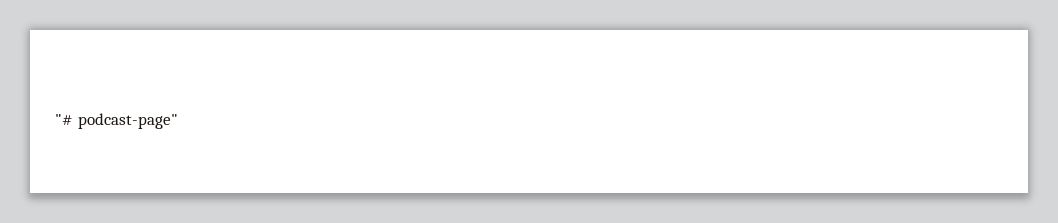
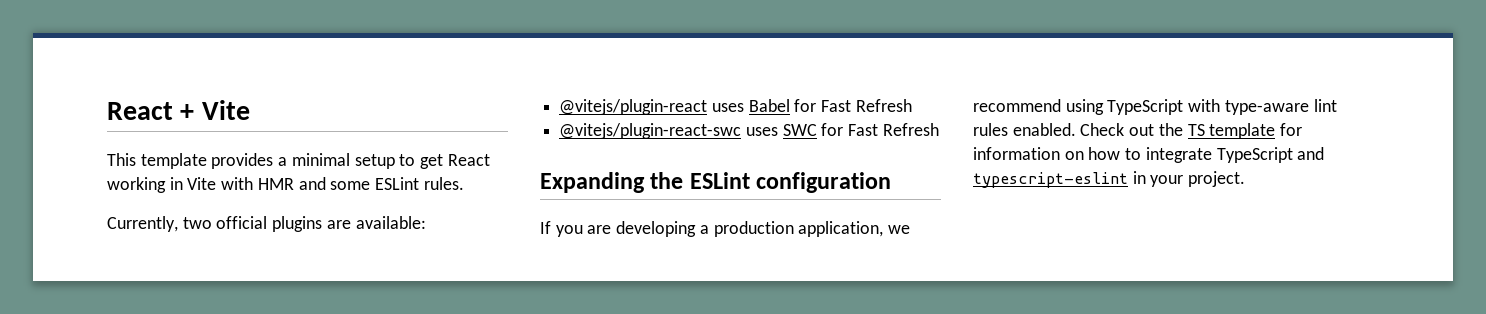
[55,113,178,129] "# podcast-page" -> [107,100,250,120] [107,153,490,169] [107,177,464,193] [107,216,426,232] [559,99,912,115] [559,123,939,139] [540,172,892,193] [540,221,911,237] [973,99,1337,115] [973,123,1303,139] [973,147,1325,163] [973,171,1246,188] React + Vite // This template provides a minimal setup to get React working in Vite with HMR and some ESLint rules. // Currently, two official plugins are available: // @vitejs/plugin-react uses Babel for Fast Refresh // @vitejs/plugin-react-swc uses SWC for Fast Refresh // Expanding the ESLint configuration // If you are developing a production application, we recommend using TypeScript with type-aware lint rules enabled. Check out the TS template for information on how to integrate TypeScript and typescript-eslint in your project.

